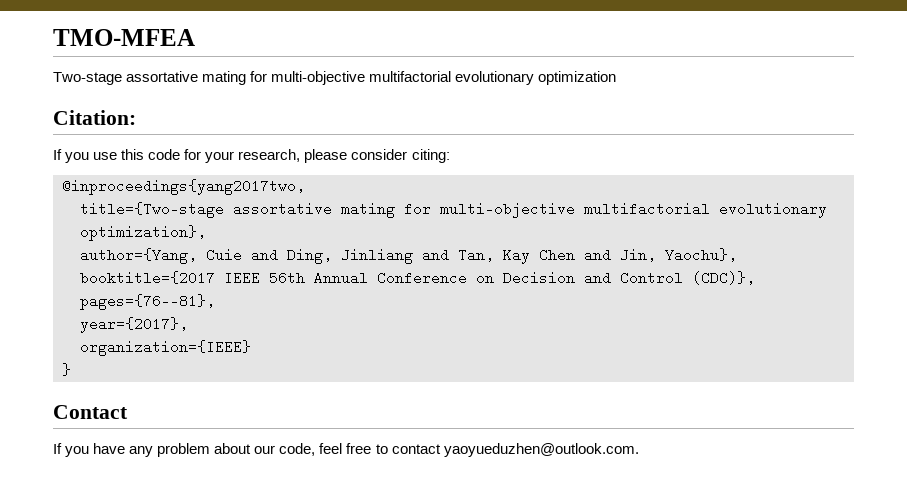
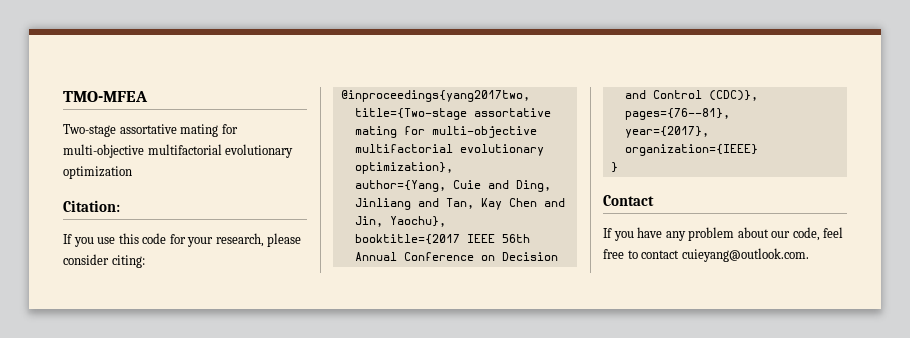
[443,443,639,457] yaoyueduzhen@outlook.com. -> [681,248,809,262] cuieyang@outlook.com.

